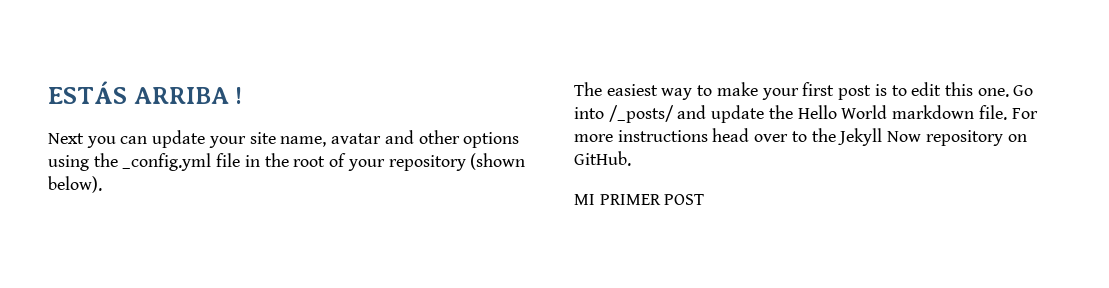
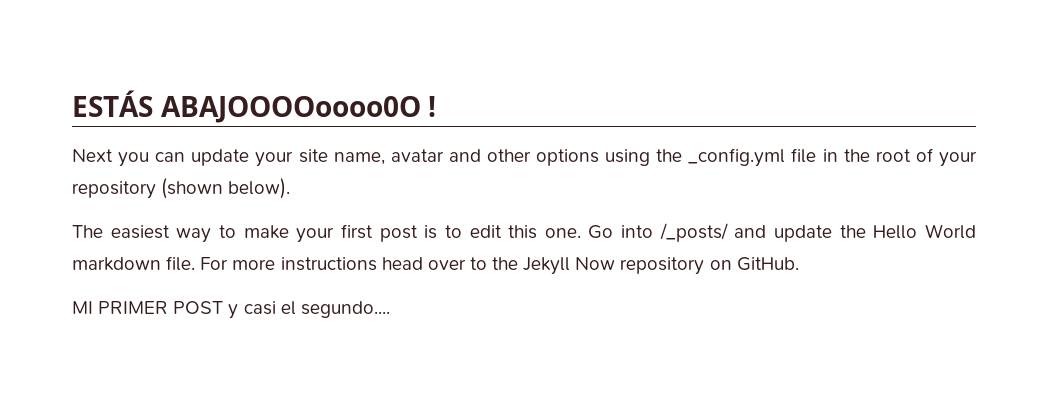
[133,87,229,104] ARRIBA -> [160,96,421,123] ABAJOOOOoooo0O
(705, 199) none -> [228,301,390,319] y casi el segundo....

